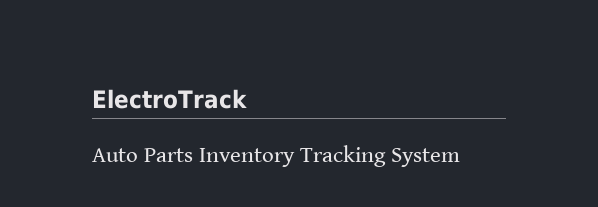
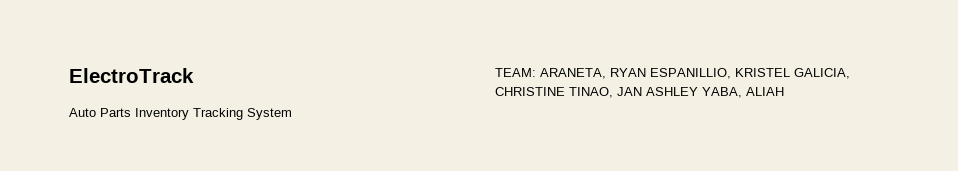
(461, 157) none -> [495,68,850,79] [495,87,784,98] // TEAM: ARANETA, RYAN ESPANILLIO, KRISTEL GALICIA, CHRISTINE TINAO, JAN ASHLEY YABA, ALIAH

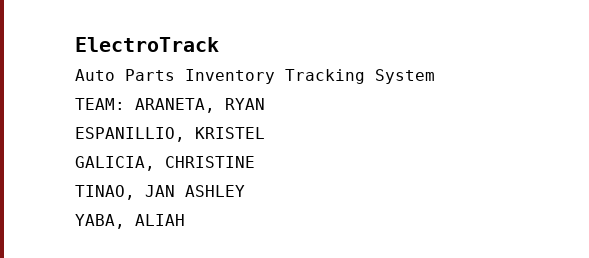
(646, 72) none -> (265, 104) //
(790, 72) none -> (265, 133) //
(565, 91) none -> (255, 162) //
(698, 91) none -> (245, 191) //

